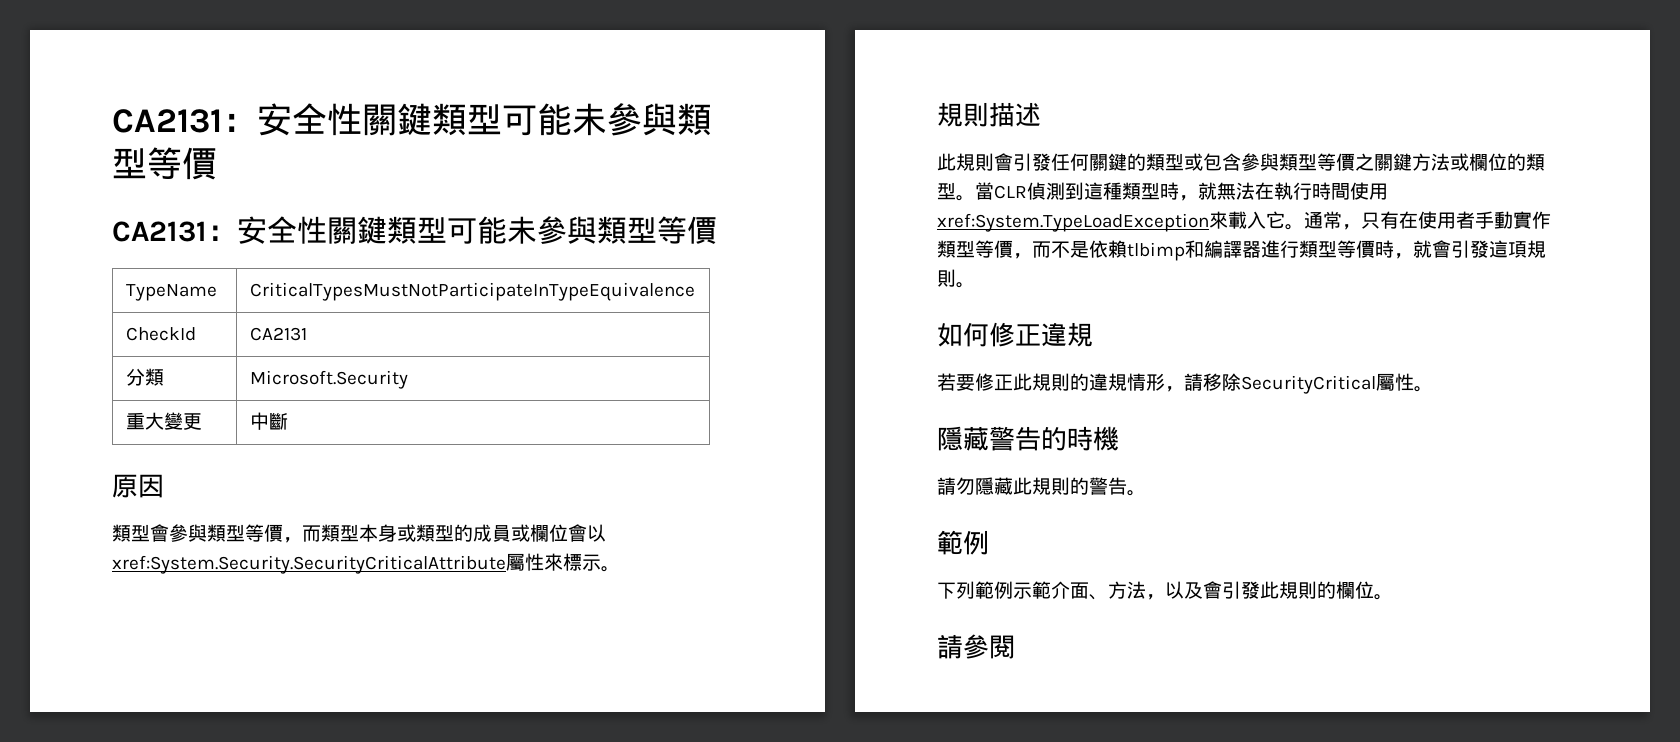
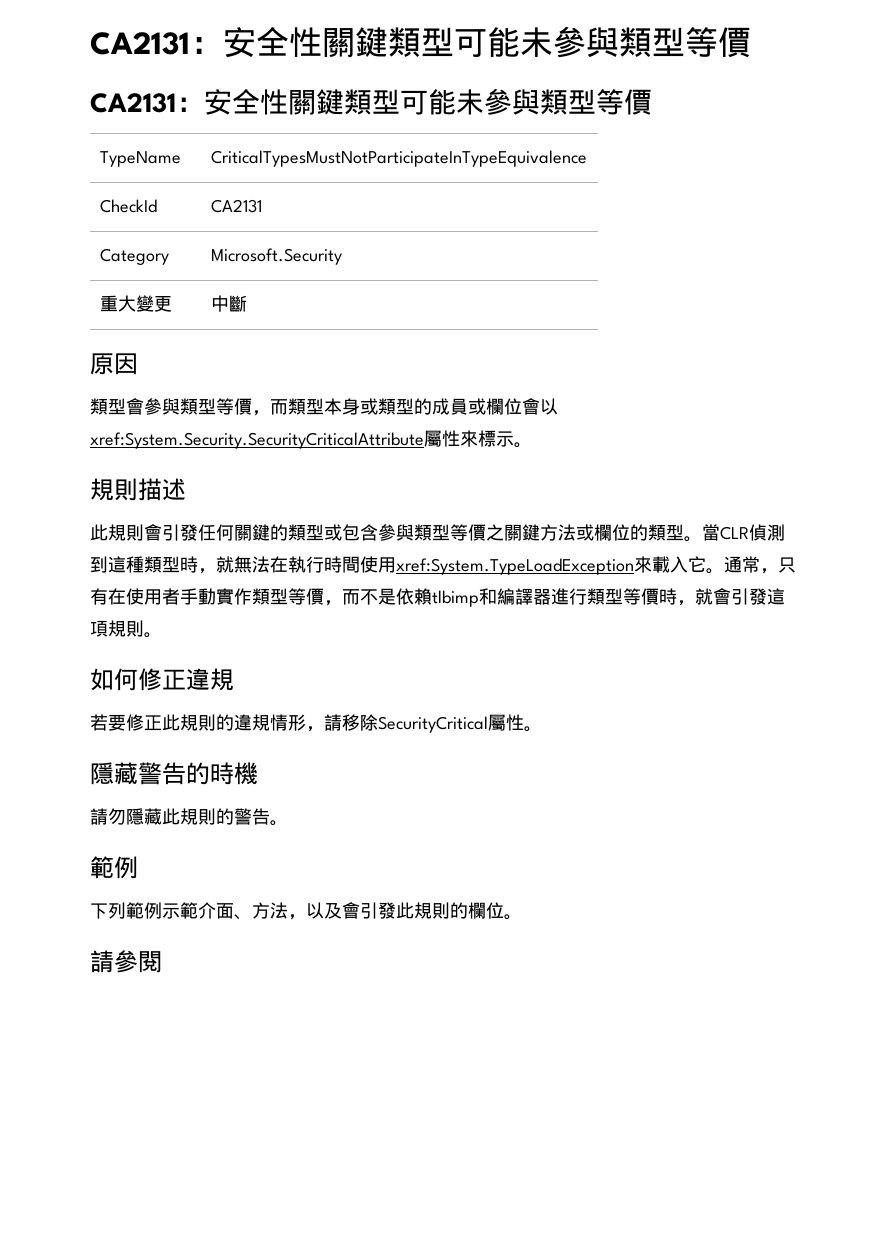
[125,368,164,386] 分類 -> [99,248,169,265] Category

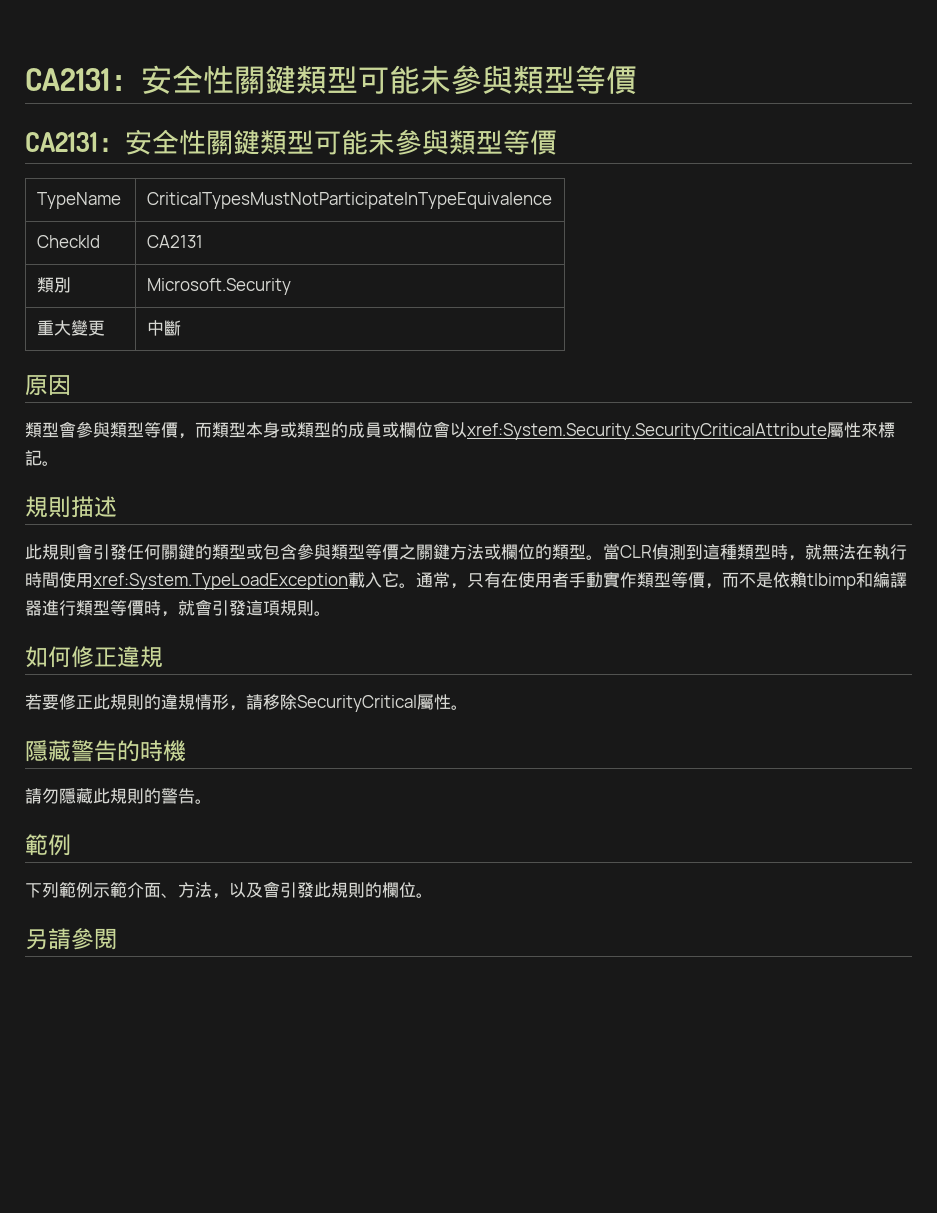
[99,248,169,265] Category -> [36,277,71,293] 類別
[496,431,514,447] 示 -> [25,450,42,466] 記
[634,556,652,573] 來 -> (348, 581) none
(522, 917) none -> [25,929,48,950] 另

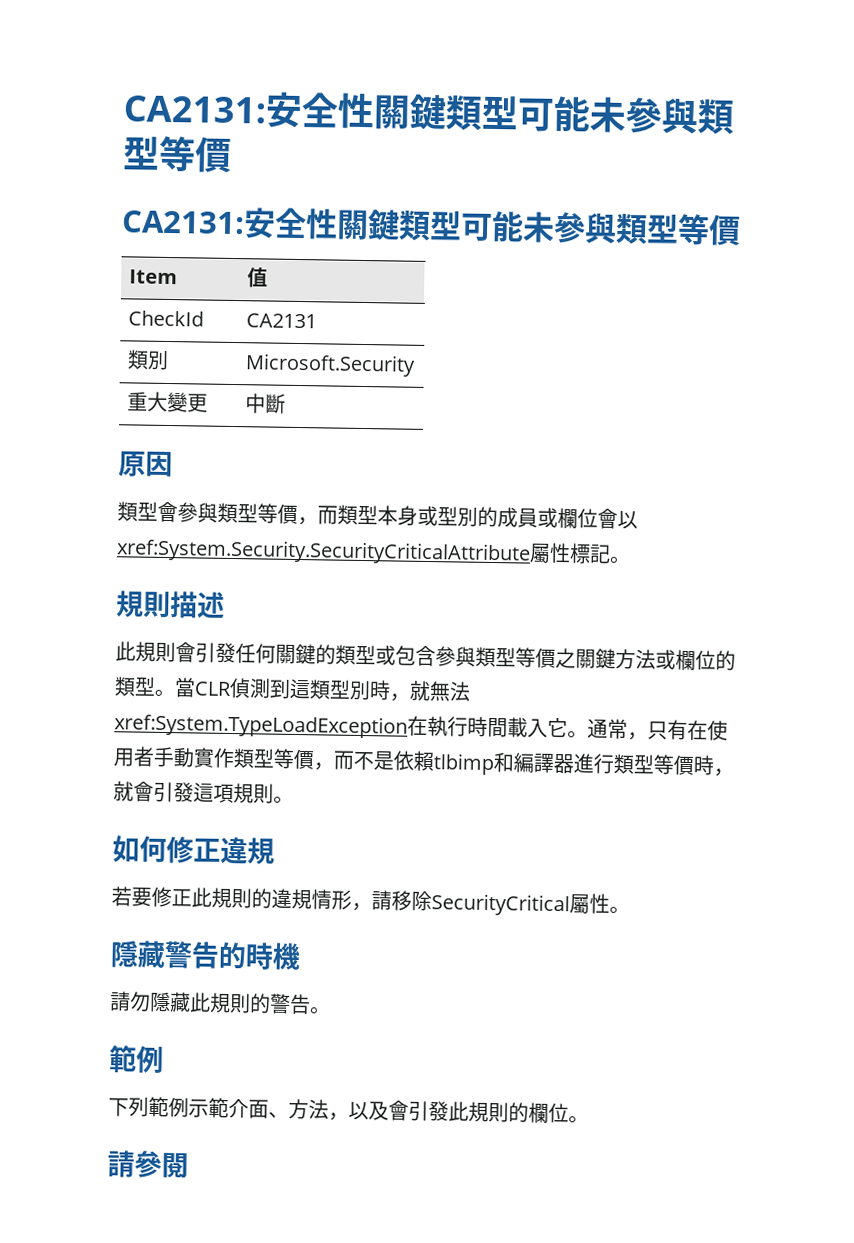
[25,65,637,95] [25,129,557,155] [36,192,121,209] [146,192,552,209] CA2131：安全性關鍵類型可能未參與類型等價 // CA2131：安全性關鍵類型可能未參與類型等價 // TypeName | CriticalTypesMustNotParticipateInTypeEquivalence -> [123,91,735,135] [122,135,232,173] [121,207,741,246] [129,269,179,285] [247,267,269,288] CA2131:安全性關鍵類型可能未參與類型等價 // CA2131:安全性關鍵類型可能未參與類型等價 // Item | 值
[297,422,331,438] 類型 -> [437,506,478,527] 型別
[861,422,878,438] 來 -> (571, 553) none
[720,544,771,560] 種類型 -> [309,679,371,701] 類型別
(856, 552) none -> [114,713,408,739] xref:System.TypeLoadException
[59,572,348,590] 使用xref:System.TypeLoadException -> (508, 727) none
[25,929,48,950] 另 -> (589, 1119) none

